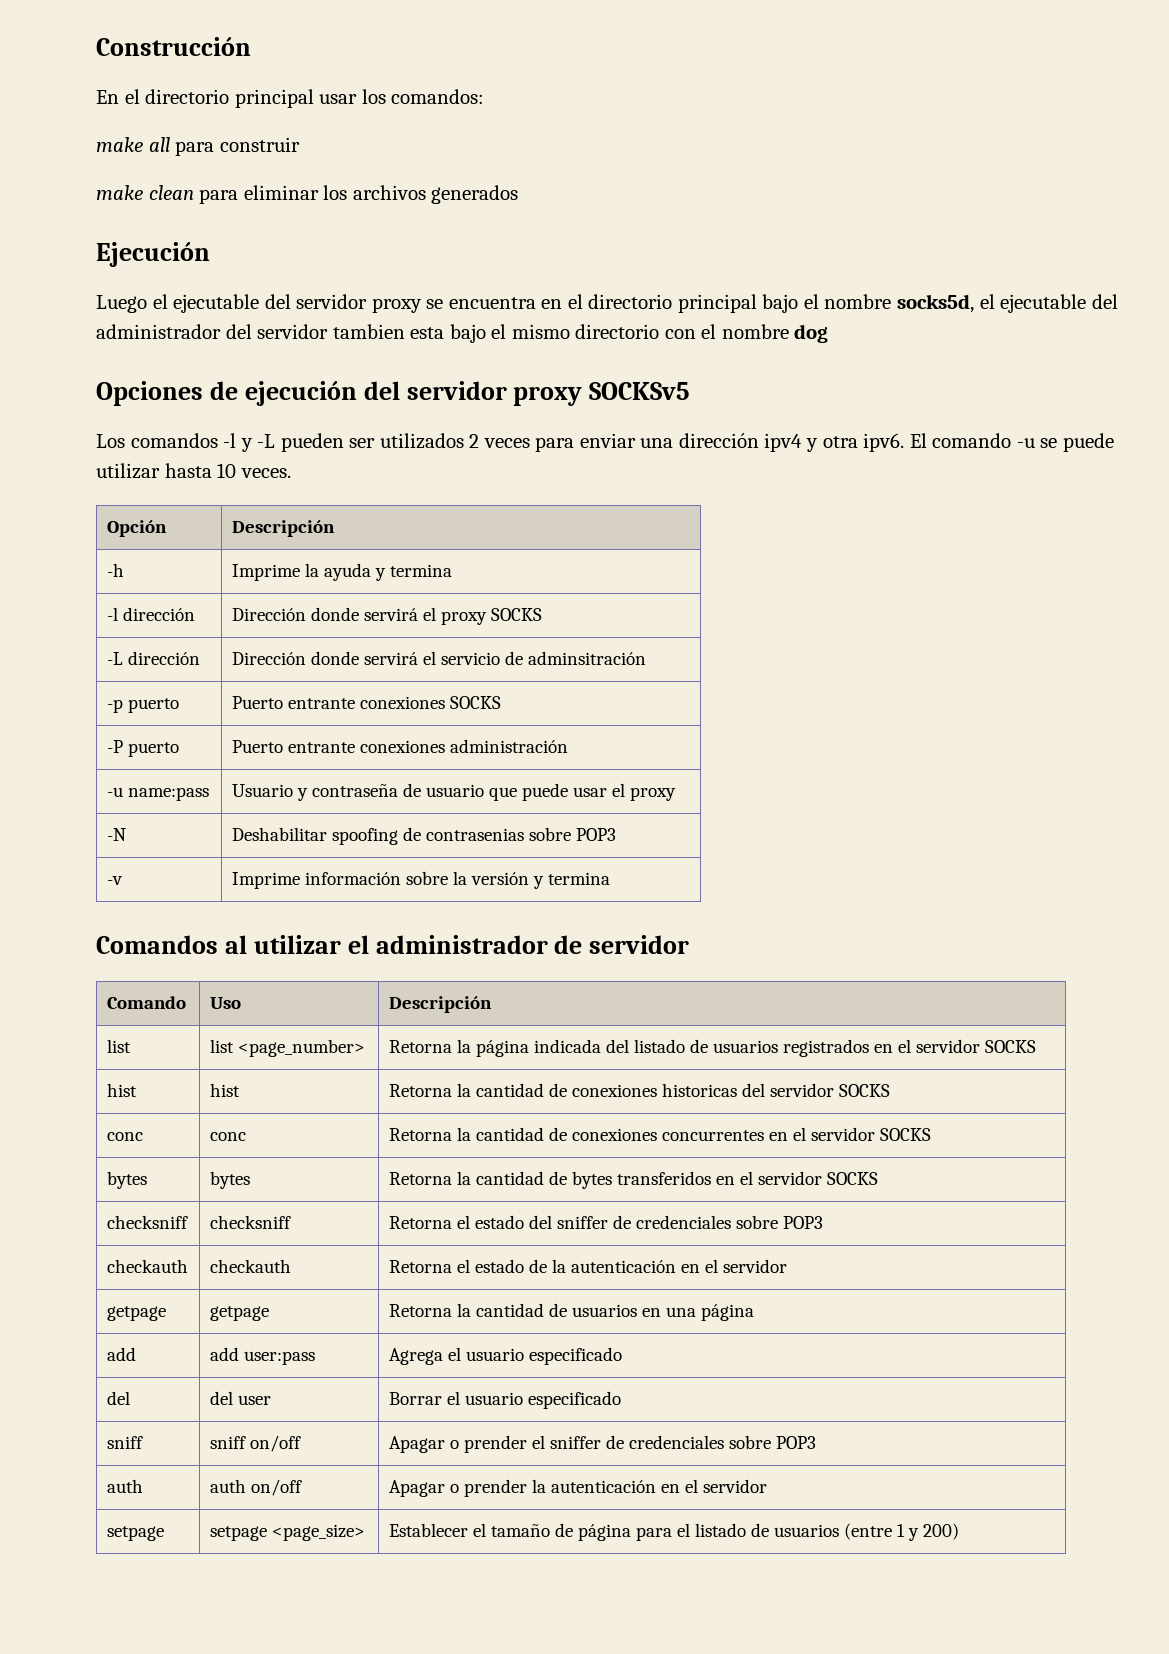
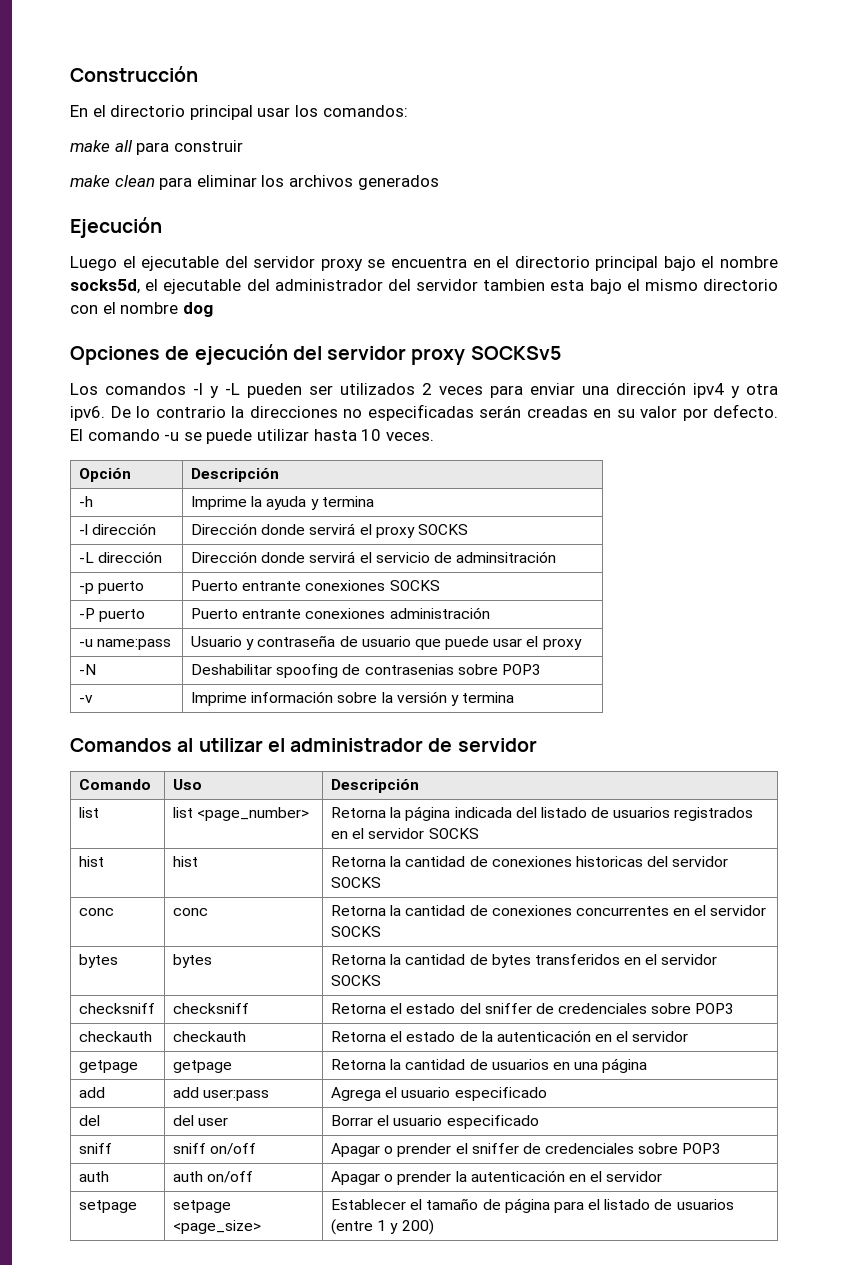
(905, 442) none -> [110,404,778,421] De lo contrario la direcciones no especificadas serán creadas en su valor por defecto.

